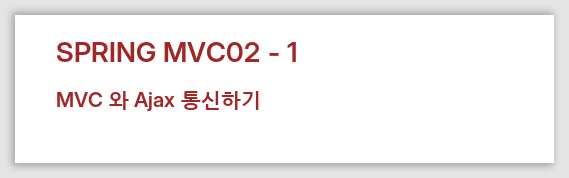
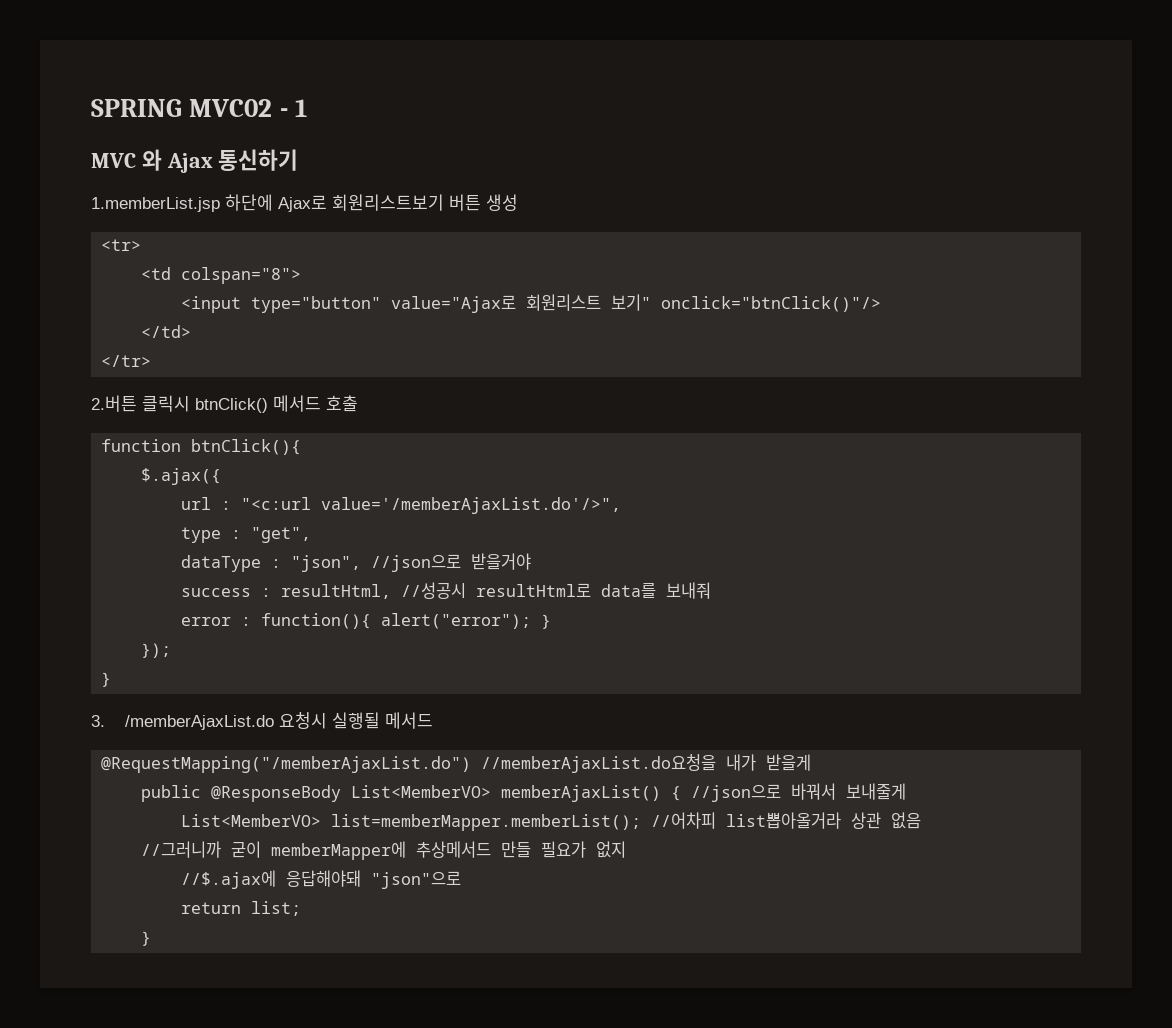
(261, 100) none -> [91,194,518,212] [101,239,142,251] [141,267,302,284] [181,294,882,313] [141,325,192,338] [101,355,152,367] [91,395,358,413] [101,439,302,455] [141,468,222,485] [181,497,622,514] [181,527,312,543] [181,553,532,572] [181,582,712,599] [181,613,552,629] [141,643,172,658] [101,672,112,687] [91,712,433,730] [101,754,812,773] [141,783,907,802] [181,812,922,831] [141,841,627,860] [181,870,462,889] [181,901,302,916] [141,931,152,946] // 1.memberList.jsp 하단에 Ajax로 회원리스트보기 버튼 생성 // <tr> // <td colspan="8"> // <input type="button" value="Ajax로 회원리스트 보기" onclick="btnClick()"/> // </td> // </tr> // 2.버튼 클릭시 btnClick() 메서드 호출 // function btnClick(){ // $.ajax({ // url : "<c:url value='/memberAjaxList.do'/>", // type : "get", // dataType : "json", //json으로 받을거야 // success : resultHtml, //성공시 resultHtml로 data를 보내줘 // error : function(){ alert("error"); } // }); // } // 3. /memberAjaxList.do 요청시 실행될 메서드 // @RequestMapping("/memberAjaxList.do") //memberAjaxList.do요청을 내가 받을게 // public @ResponseBody List<MemberVO> memberAjaxList() { //json으로 바꿔서 보내줄게 // List<MemberVO> list=memberMapper.memberList(); //어차피 list뽑아올거라 상관 없음 // //그러니까 굳이 memberMapper에 추상메서드 만들 필요가 없지 // //$.ajax에 응답해야돼 "json"으로 // return list; // }

